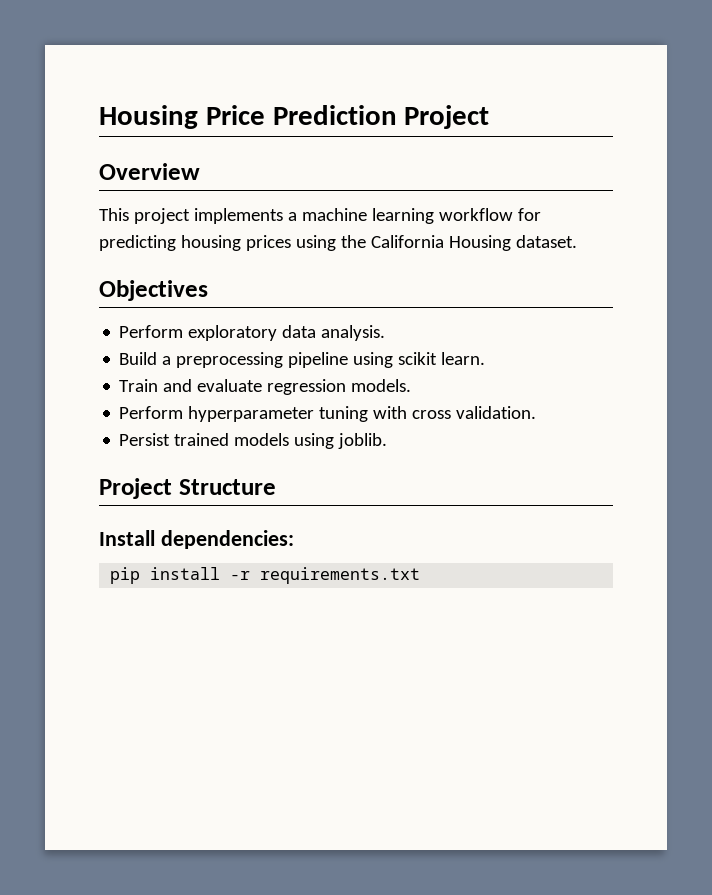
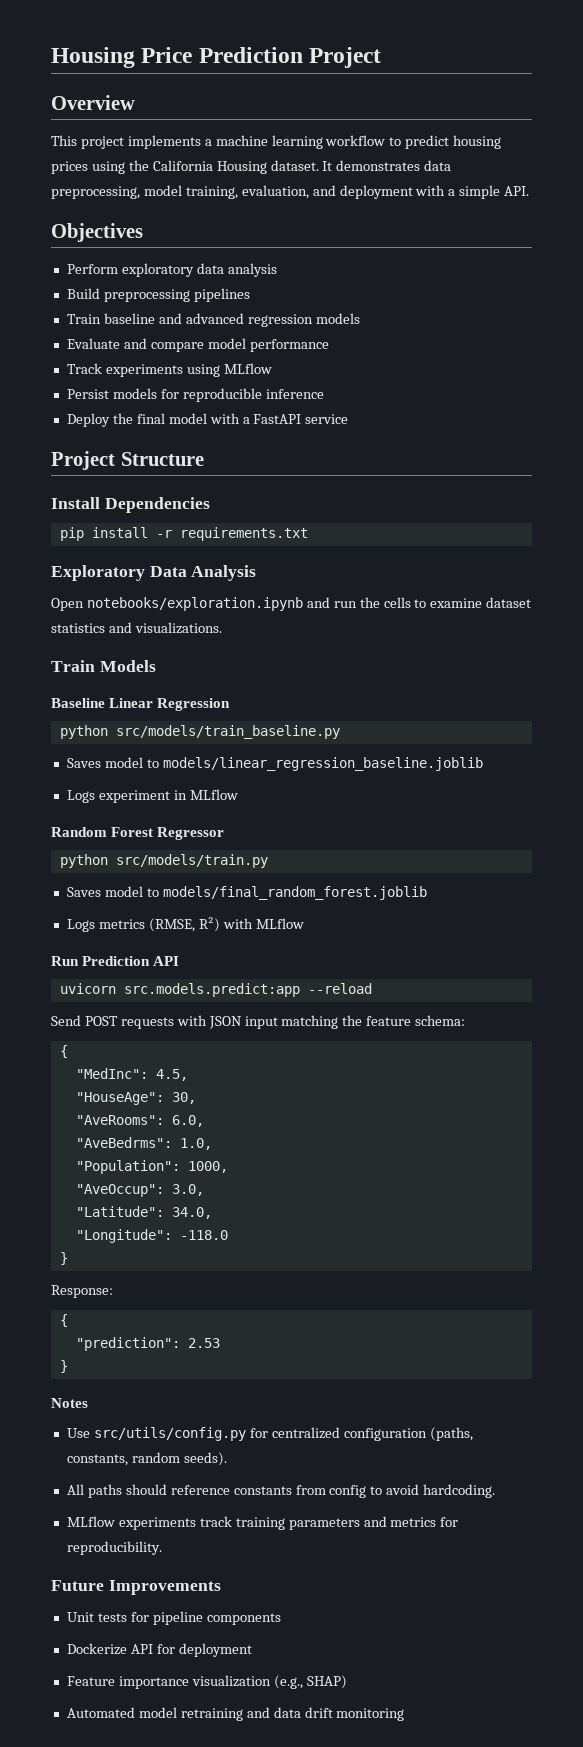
[517,208,541,221] [99,235,176,251] for predicting -> [389,135,450,149] to predict
(577, 241) none -> [322,160,452,171] [51,185,530,199] It demonstrates data preprocessing, model training, evaluation, and deployment with a simple API.
[321,325,386,341] analysis. -> [227,263,277,277] analysis
[162,352,486,368] [119,379,412,395] [119,406,537,422] [119,433,388,449] a preprocessing pipeline using scikit learn. // Train and evaluate regression models. // Perform hyperparameter tuning with cross validation. // Persist trained models using joblib. -> [103,288,250,302] [66,313,360,327] [66,338,329,352] [66,363,272,377] [66,388,324,402] [66,413,349,427] preprocessing pipelines // Train baseline and advanced regression models // Evaluate and compare model performance // Track experiments using MLflow // Persist models for reproducible inference // Deploy the final model with a FastAPI service
[160,530,294,549] dependencies: -> [104,497,210,513] Dependencies
(421, 575) none -> [51,565,257,581] [51,597,532,611] [51,622,222,634] [51,660,156,672] [51,698,231,711] [59,725,340,739] [66,757,483,771] [66,789,238,803] [51,827,225,840] [59,854,268,868] [66,886,427,900] [66,917,304,932] [51,956,180,966] [59,983,372,997] [51,1015,466,1029] [59,1045,68,1058] [75,1068,188,1081] [75,1092,196,1105] [75,1115,204,1127] [75,1137,212,1150] [75,1160,228,1174] [75,1184,204,1197] [75,1206,212,1219] [75,1229,228,1243] [59,1252,68,1265] [51,1285,113,1298] [59,1314,68,1327] [75,1337,220,1351] [59,1360,68,1373] [51,1398,88,1408] [66,1427,473,1441] [66,1452,227,1466] [66,1484,496,1498] [66,1516,459,1530] [66,1541,162,1555] [51,1580,221,1595] [66,1611,281,1625] [66,1643,252,1657] [66,1675,347,1689] [66,1707,405,1721] // Exploratory Data Analysis // Open notebooks/exploration.ipynb and run the cells to examine dataset statistics and visualizations. // Train Models // Baseline Linear Regression // python src/models/train_baseline.py // Saves model to models/linear_regression_baseline.joblib // Logs experiment in MLflow // Random Forest Regressor // python src/models/train.py // Saves model to models/final_random_forest.joblib // Logs metrics (RMSE, R²) with MLflow // Run Prediction API // uvicorn src.models.predict:app --reload // Send POST requests with JSON input matching the feature schema: // { // "MedInc": 4.5, // "HouseAge": 30, // "AveRooms": 6.0, // "AveBedrms": 1.0, // "Population": 1000, // "AveOccup": 3.0, // "Latitude": 34.0, // "Longitude": -118.0 // } // Response: // { // "prediction": 2.53 // } // Notes // Use src/utils/config.py for centralized configuration (paths, constants, random seeds). // All paths should reference constants from config to avoid hardcoding. // MLflow experiments track training parameters and metrics for reproducibility. // Future Improvements // Unit tests for pipeline components // Dockerize API for deployment // Feature importance visualization (e.g., SHAP) // Automated model retraining and data drift monitoring

